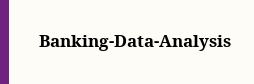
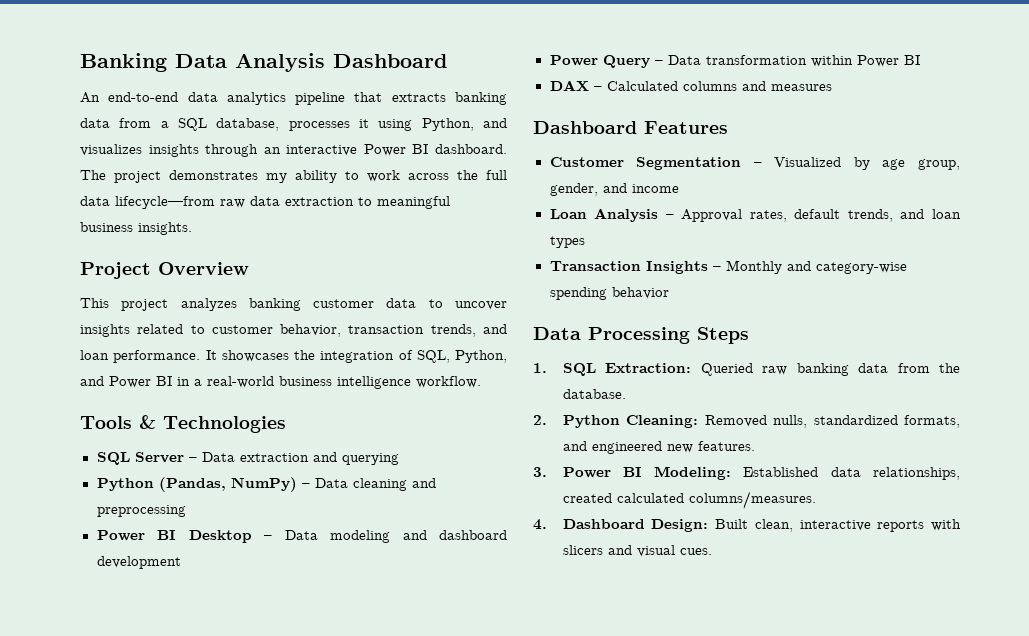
[39,35,231,51] Banking-Data-Analysis -> [80,53,447,72] [80,92,507,105] [80,118,507,131] [80,144,507,157] [80,170,507,183] [80,196,450,209] [80,222,192,235] [80,262,249,279] [80,298,507,311] [80,324,507,337] [80,350,507,363] [80,376,481,389] [80,415,286,433] [96,452,399,465] [96,477,436,492] [96,505,186,517] [96,530,507,543] [96,556,181,569] [549,55,920,68] [549,80,832,91] [533,121,728,134] [549,157,960,170] [549,183,679,196] [549,208,961,222] [549,236,585,248] [549,260,907,274] [549,287,669,300] [533,327,749,344] [533,363,960,376] [562,389,626,399] [533,415,960,428] [562,441,755,454] [533,466,960,480] [562,491,816,509] [533,519,961,532] [562,545,712,557] Banking Data Analysis Dashboard // An end-to-end data analytics pipeline that extracts banking data from a SQL database, processes it using Python, and visualizes insights through an interactive Power BI dashboard. The project demonstrates my ability to work across the full data lifecycle—from raw data extraction to meaningful business insights. // Project Overview // This project analyzes banking customer data to uncover insights related to customer behavior, transaction trends, and loan performance. It showcases the integration of SQL, Python, and Power BI in a real-world business intelligence workflow. // Tools & Technologies // SQL Server – Data extraction and querying // Python (Pandas, NumPy) – Data cleaning and preprocessing // Power BI Desktop – Data modeling and dashboard development // Power Query – Data transformation within Power BI // DAX – Calculated columns and measures // Dashboard Features // Customer Segmentation – Visualized by age group, gender, and income // Loan Analysis – Approval rates, default trends, and loan types // Transaction Insights – Monthly and category-wise spending behavior // Data Processing Steps // 1. SQL Extraction: Queried raw banking data from the database. // 2. Python Cleaning: Removed nulls, standardized formats, and engineered new features. // 3. Power BI Modeling: Established data relationships, created calculated columns/measures. // 4. Dashboard Design: Built clean, interactive reports with slicers and visual cues.

